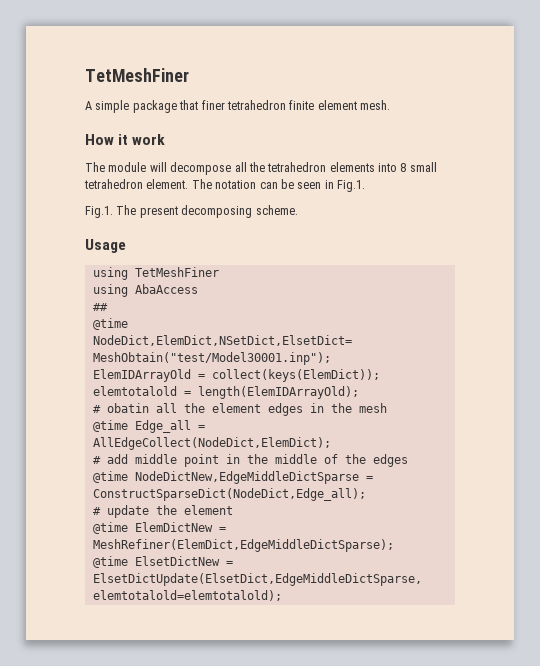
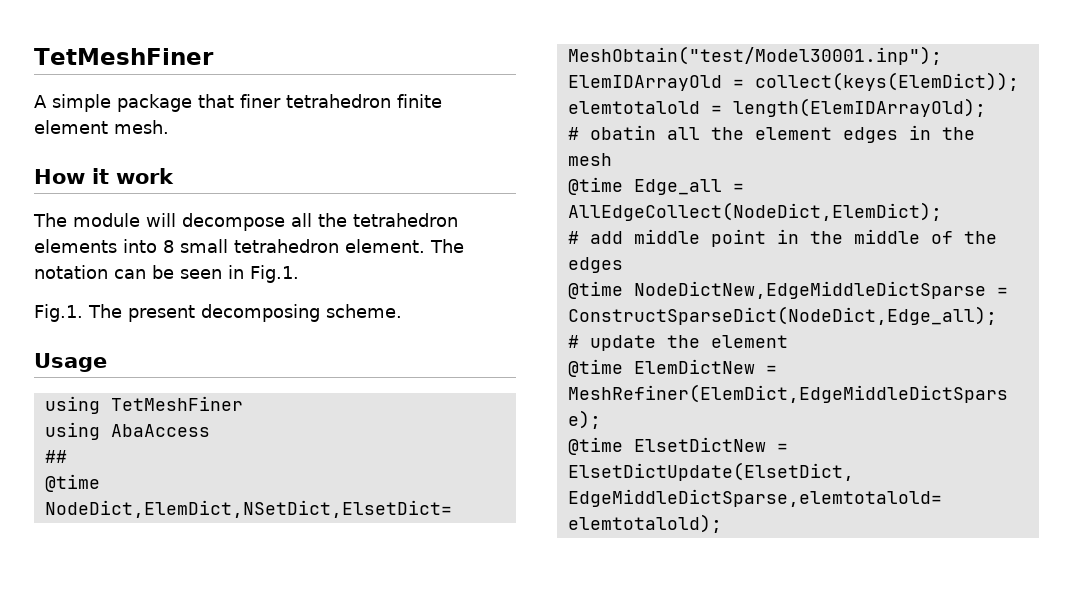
[92,539,394,552] MeshRefiner(ElemDict,EdgeMiddleDictSparse); -> [567,384,1008,403] [567,410,601,429] MeshRefiner(ElemDict,EdgeMiddleDictSpars e);

